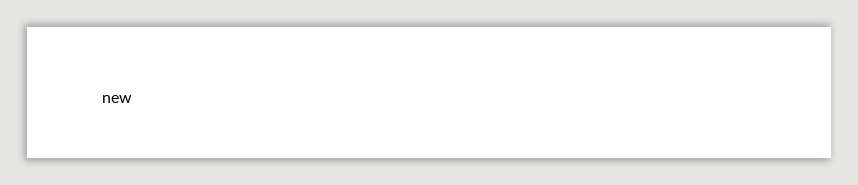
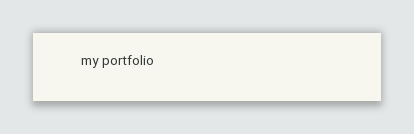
[102,95,132,103] new -> [81,55,154,68] my portfolio

